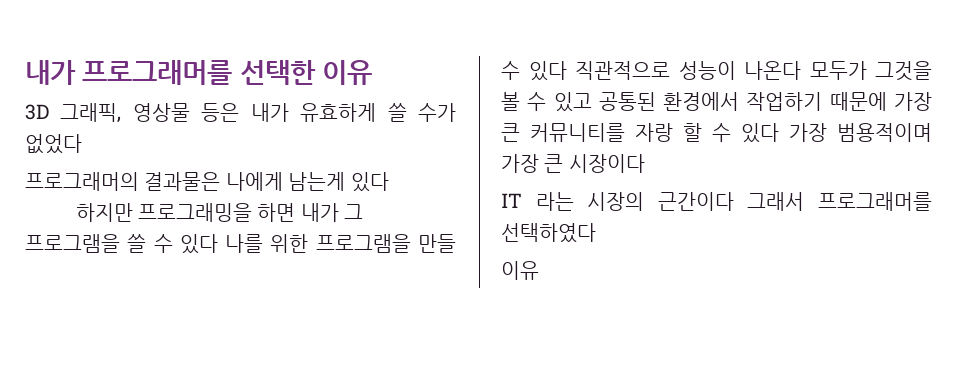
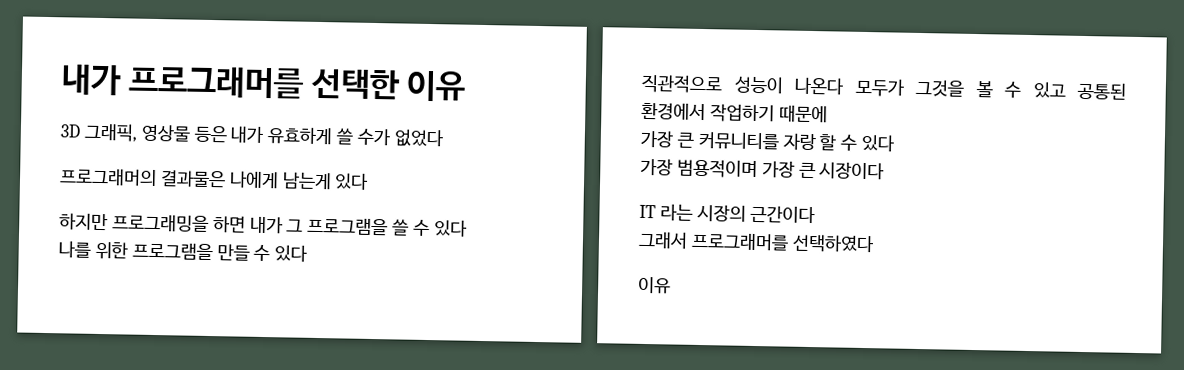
(218, 244) none -> (468, 228) //
(567, 71) none -> (309, 253) //
(887, 101) none -> (828, 113) //
(779, 133) none -> (896, 143) //
(734, 201) none -> (816, 214) //

